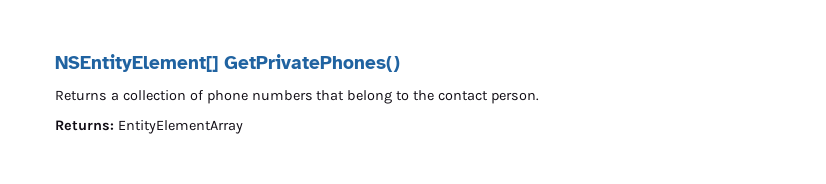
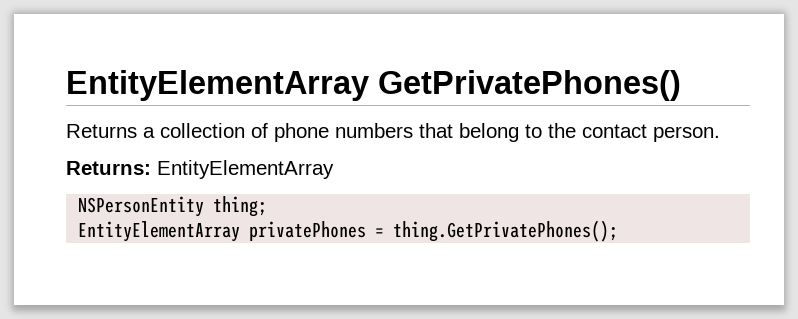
[55,54,218,72] NSEntityElement[] -> [66,70,369,101] EntityElementArray
(243, 127) none -> [78,196,268,217] [78,220,619,242] // NSPersonEntity thing; // EntityElementArray privatePhones = thing.GetPrivatePhones();

